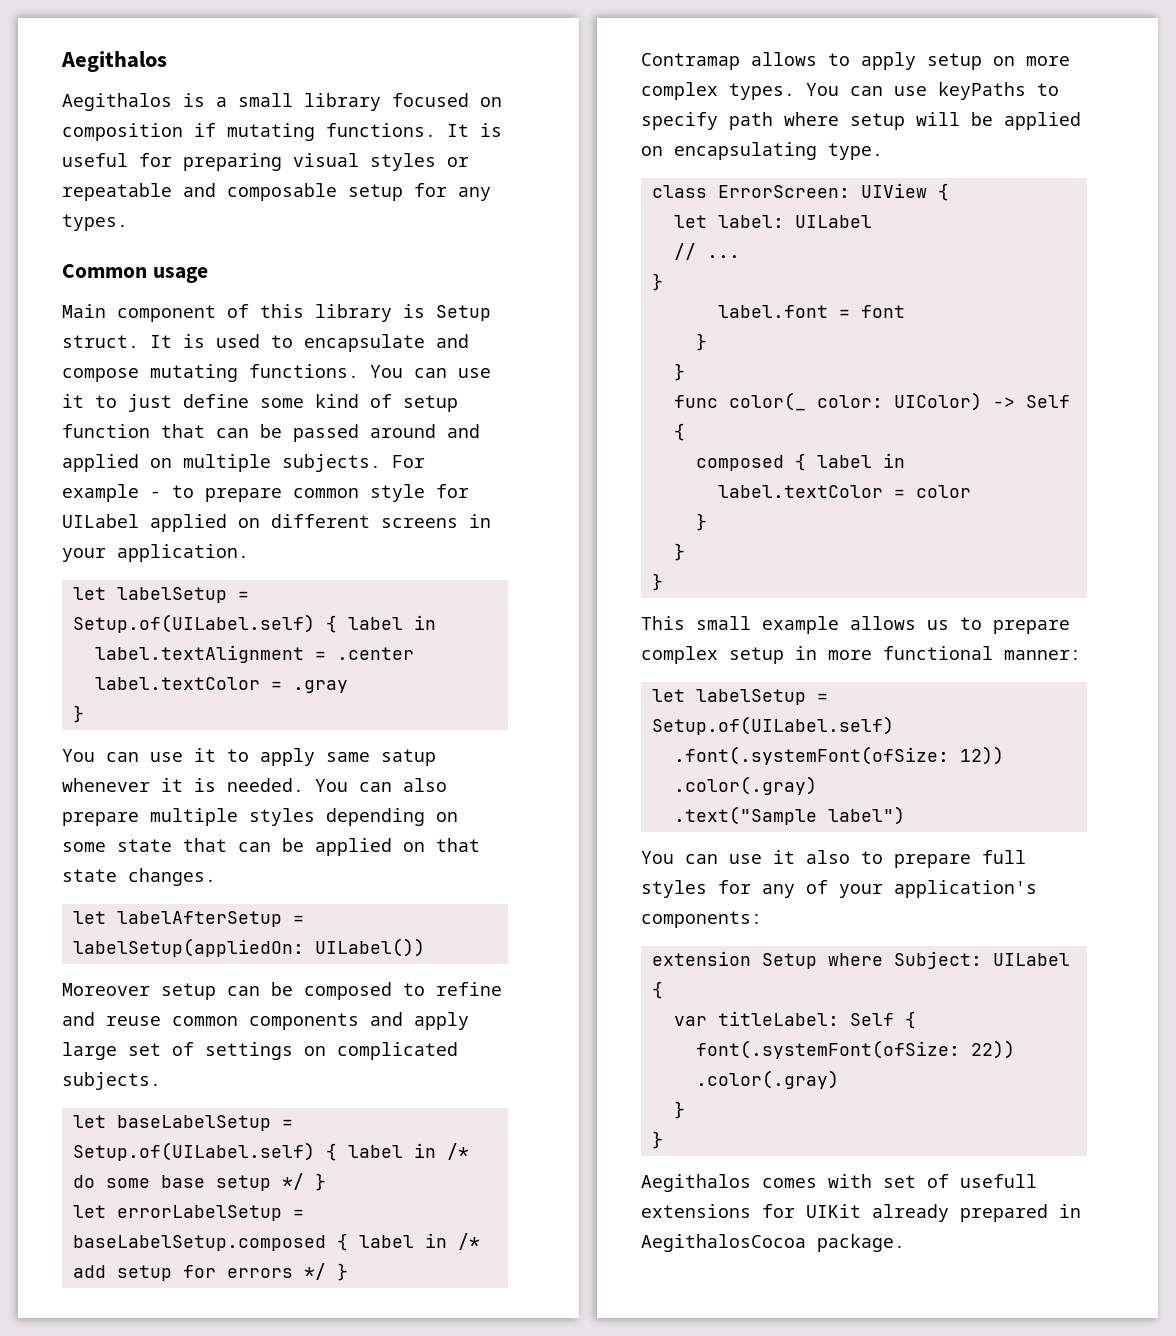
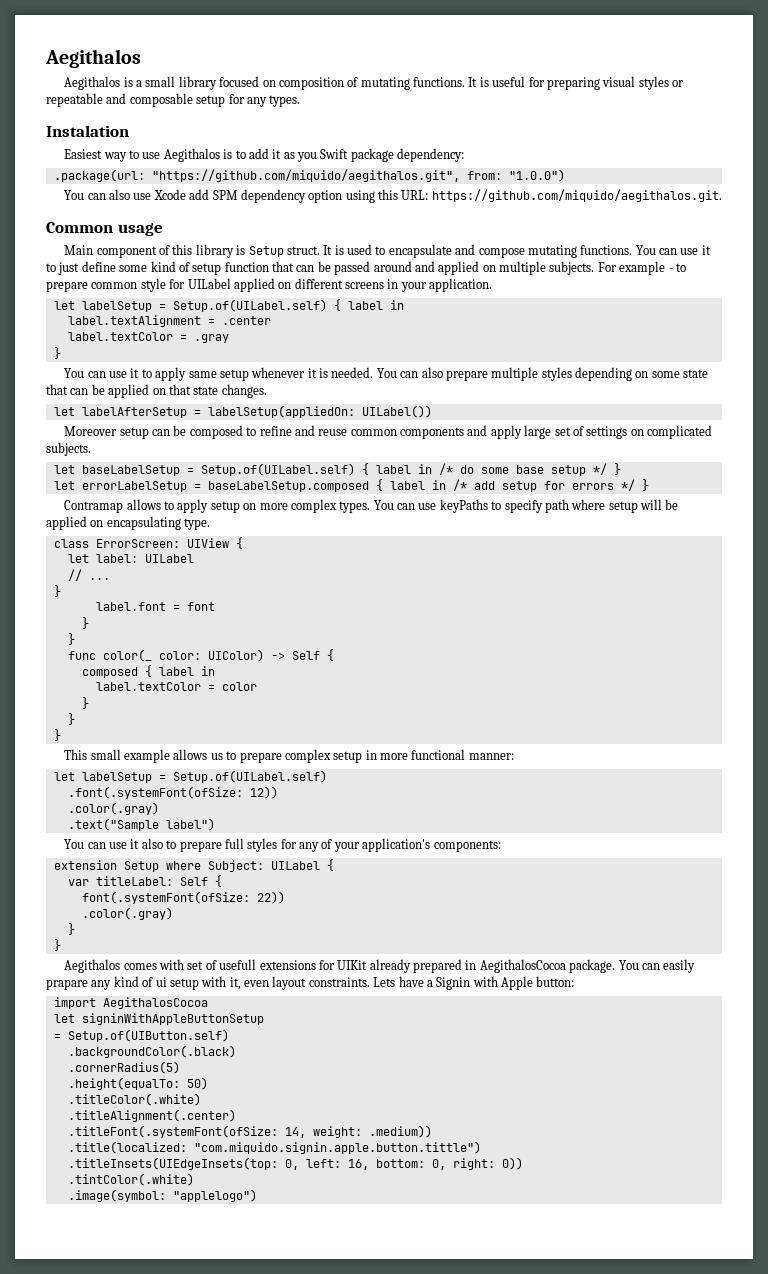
[194,123,216,137] if -> [347,77,359,87] of
(128, 222) none -> [46,125,129,137] [64,148,465,162] [53,169,565,182] [64,189,722,203] // Instalation // Easiest way to use Aegithalos is to add it as you Swift package dependency: // .package(url: "https://github.com/miquido/aegithalos.git", from: "1.0.0") // You can also use Xcode add SPM dependency option using this URL: https://github.com/miquido/aegithalos.git.
[381,749,436,766] satup -> [219,369,249,381] setup
(905, 1243) none -> [618,959,696,973] [46,976,575,990] [53,997,208,1009] [53,1013,264,1025] [53,1029,229,1042] [67,1045,236,1058] [67,1061,180,1074] [67,1077,208,1090] [67,1093,201,1106] [67,1109,236,1122] [67,1125,432,1138] [67,1141,481,1154] [67,1157,523,1170] [67,1173,194,1186] [67,1189,257,1202] You can easily prapare any kind of ui setup with it, even layout constraints. Lets have a Signin with Apple button: // import AegithalosCocoa // let signinWithAppleButtonSetup // = Setup.of(UIButton.self) // .backgroundColor(.black) // .cornerRadius(5) // .height(equalTo: 50) // .titleColor(.white) // .titleAlignment(.center) // .titleFont(.systemFont(ofSize: 14, weight: .medium)) // .title(localized: "com.miquido.signin.apple.button.tittle") // .titleInsets(UIEdgeInsets(top: 0, left: 16, bottom: 0, right: 0)) // .tintColor(.white) // .image(symbol: "applelogo")

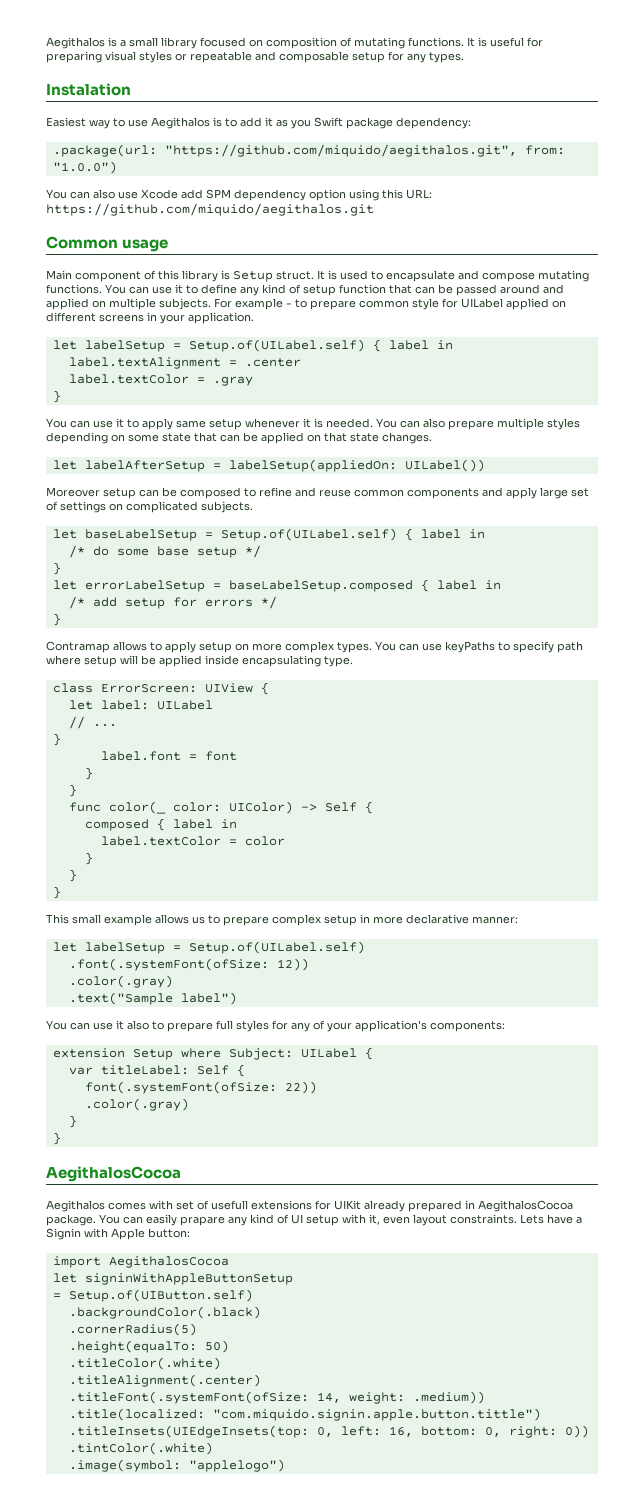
[45,49,141,68] [64,76,121,90] Aegithalos // Aegithalos -> [46,37,105,49] Aegithalos
[431,189,722,202] https://github.com/miquido/aegithalos.git. -> [46,203,374,216] https://github.com/miquido/aegithalos.git
[58,261,148,275] just define some -> [201,284,259,296] define any
(432, 469) none -> (485, 534) //
(607, 469) none -> (261, 551) //
(446, 485) none -> (501, 585) //
(635, 485) none -> (277, 602) //
[90,520,104,527] on -> [205,655,239,665] inside
[411,749,466,760] functional -> [406,914,469,924] declarative
(61, 945) none -> [46,1166,181,1182] // AegithalosCocoa
[155,977,167,987] ui -> [291,1214,303,1224] UI

